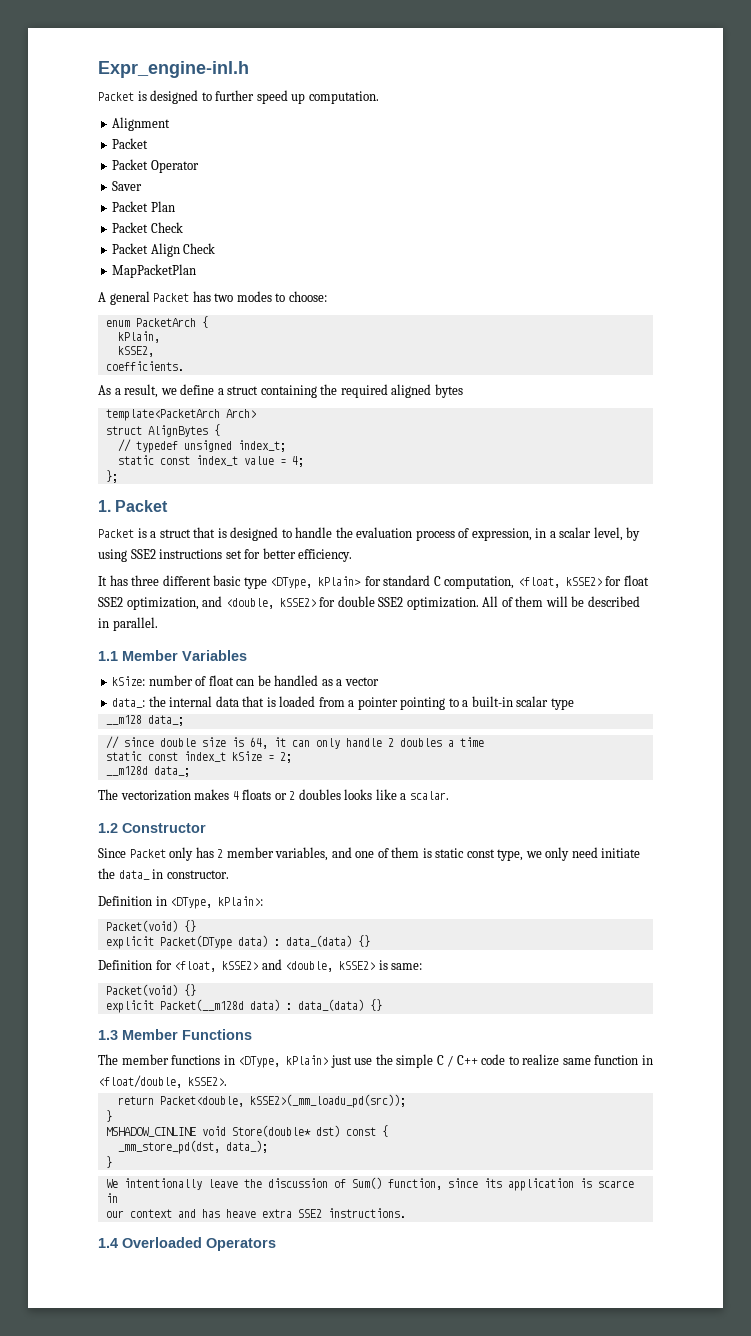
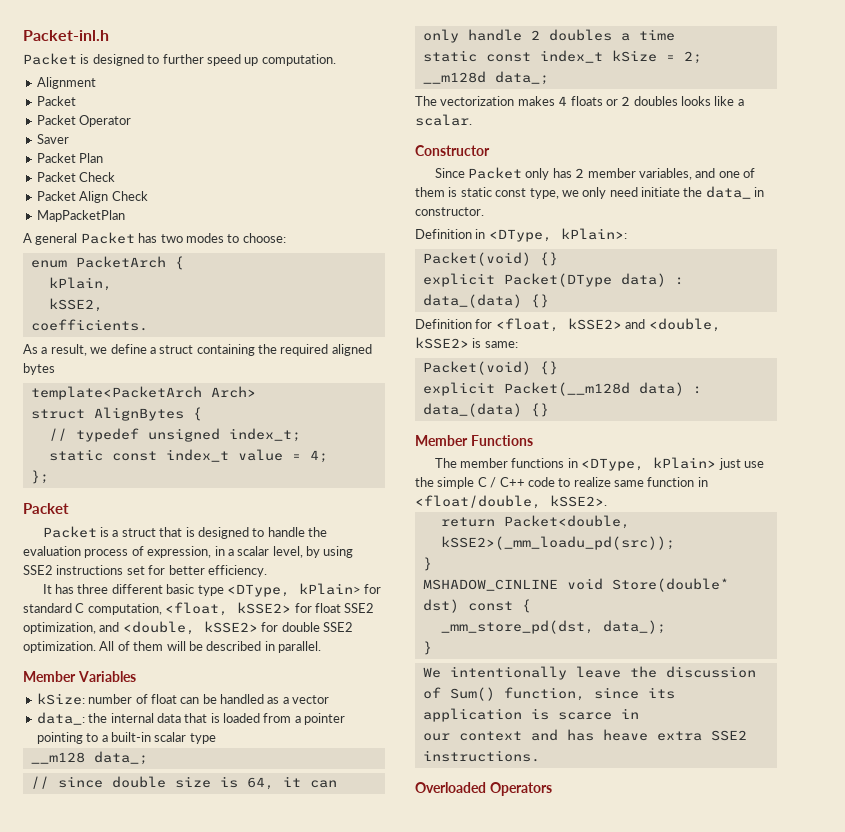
[98,61,249,78] Expr_engine-inl.h -> [23,30,109,41] Packet-inl.h
[98,500,111,512] 1. -> (49, 477) none
[98,651,118,661] 1.1 -> (321, 647) none
[98,823,118,833] 1.2 -> (472, 120) none
[98,1030,118,1040] 1.3 -> (549, 410) none
[98,1238,118,1248] 1.4 -> (540, 756) none

